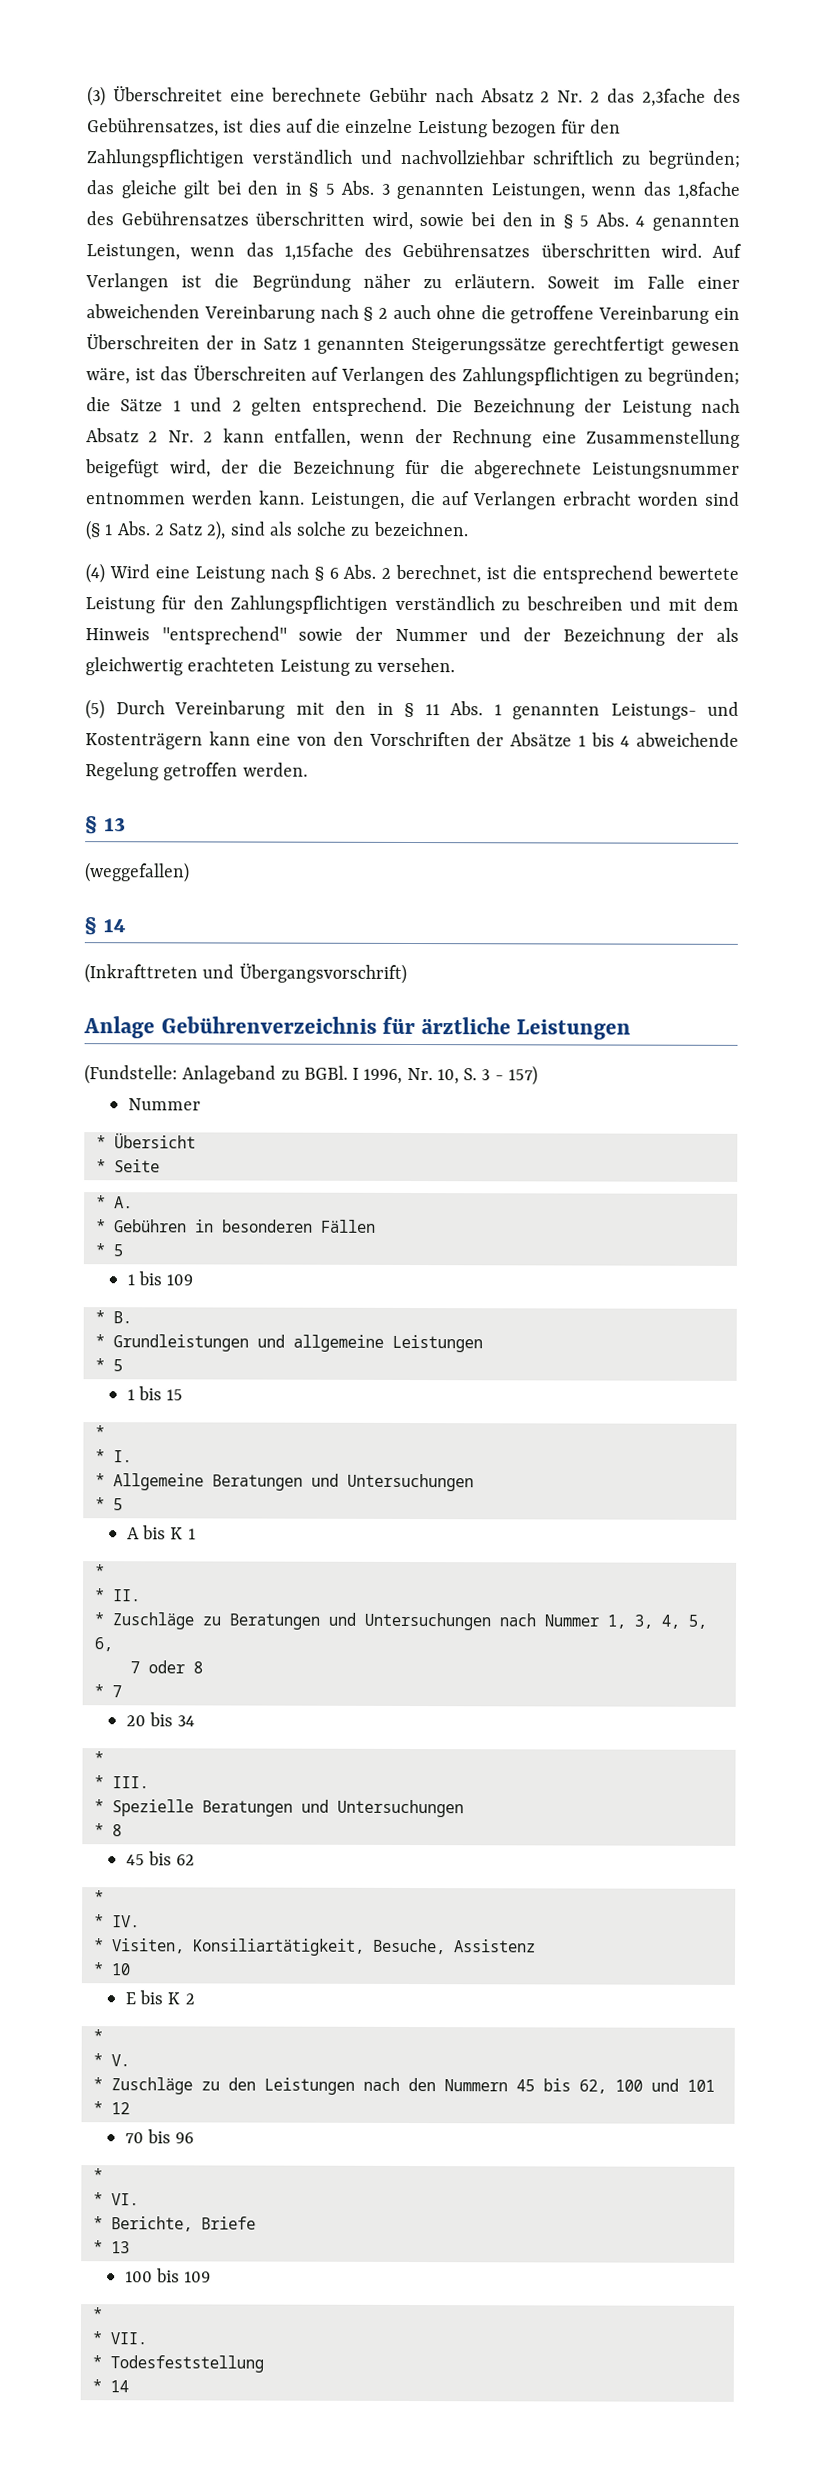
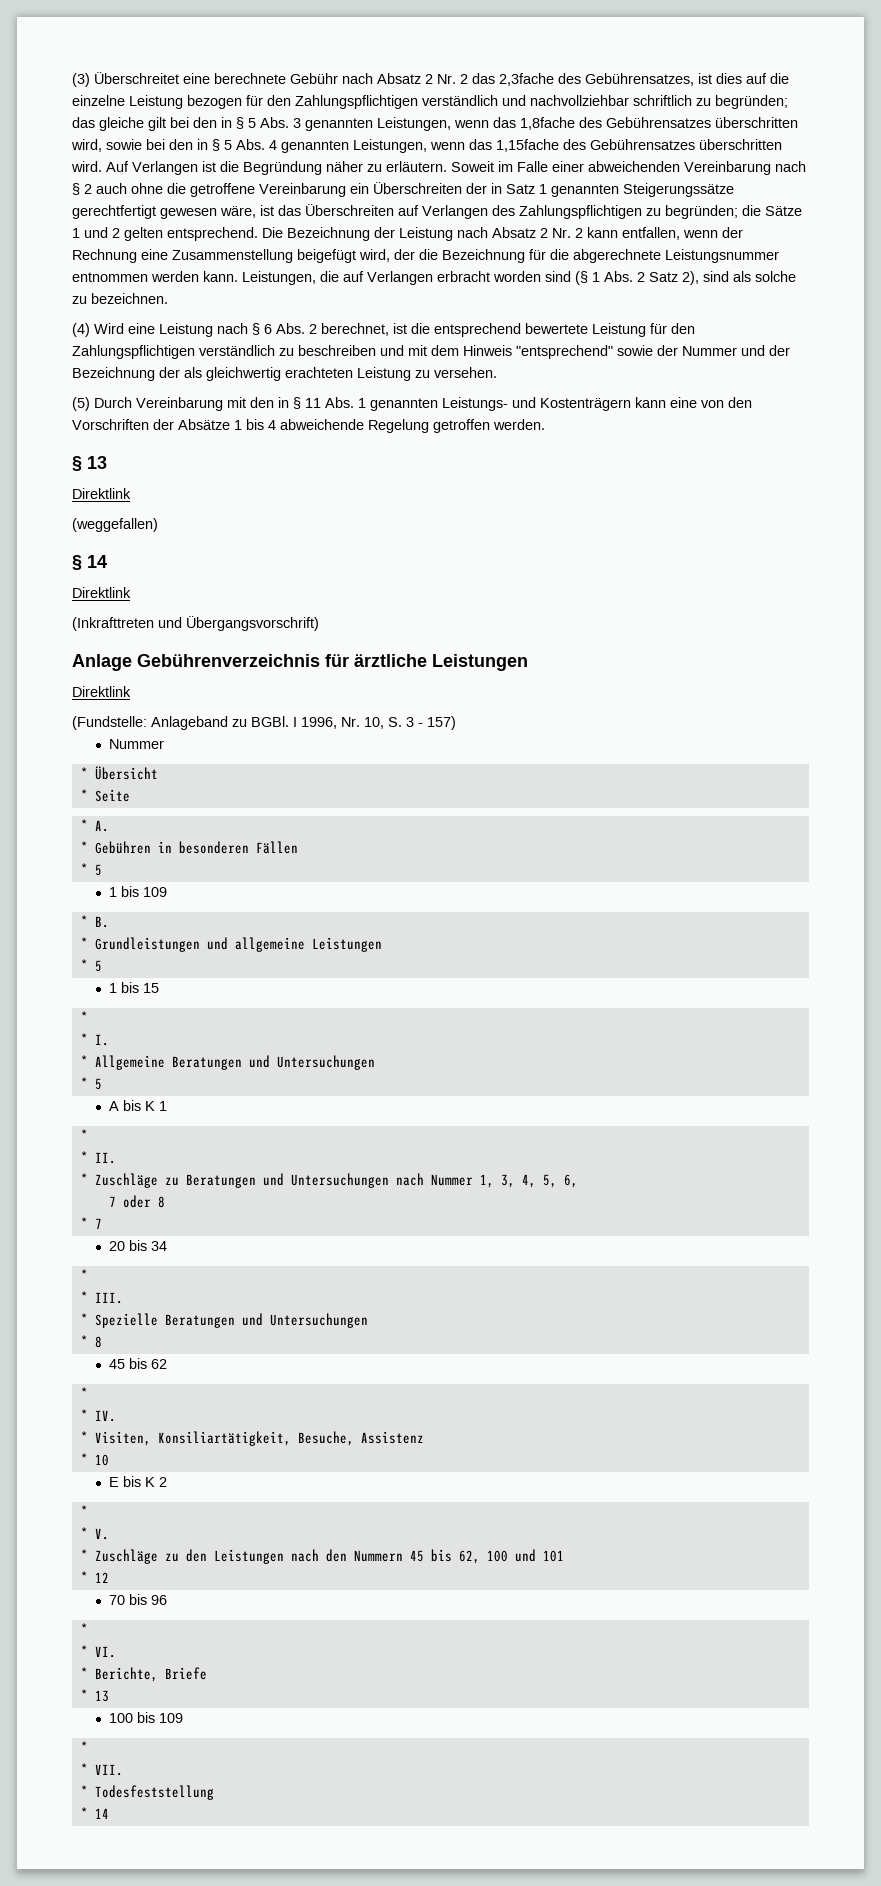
(126, 824) none -> [72,488,131,499] // Direktlink
(126, 926) none -> [72,587,131,598] // Direktlink
(632, 1029) none -> [72,686,131,697] // Direktlink

